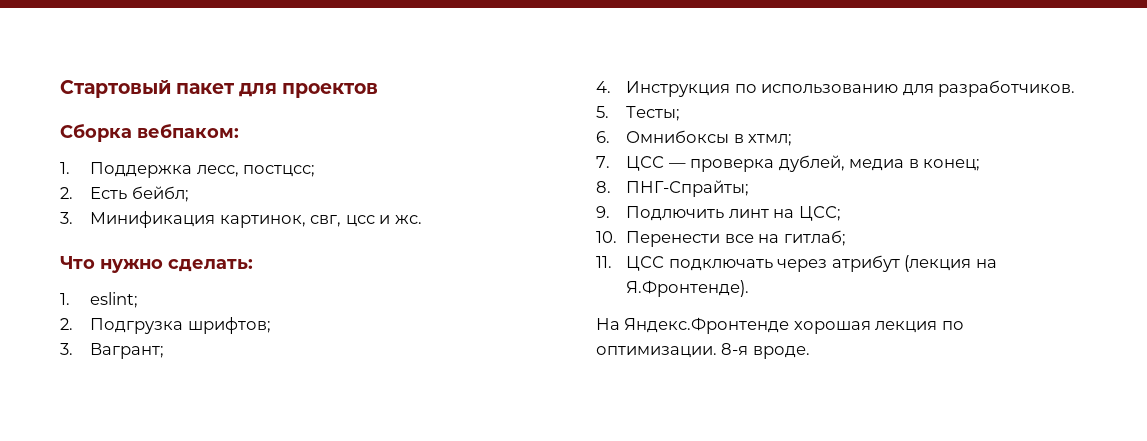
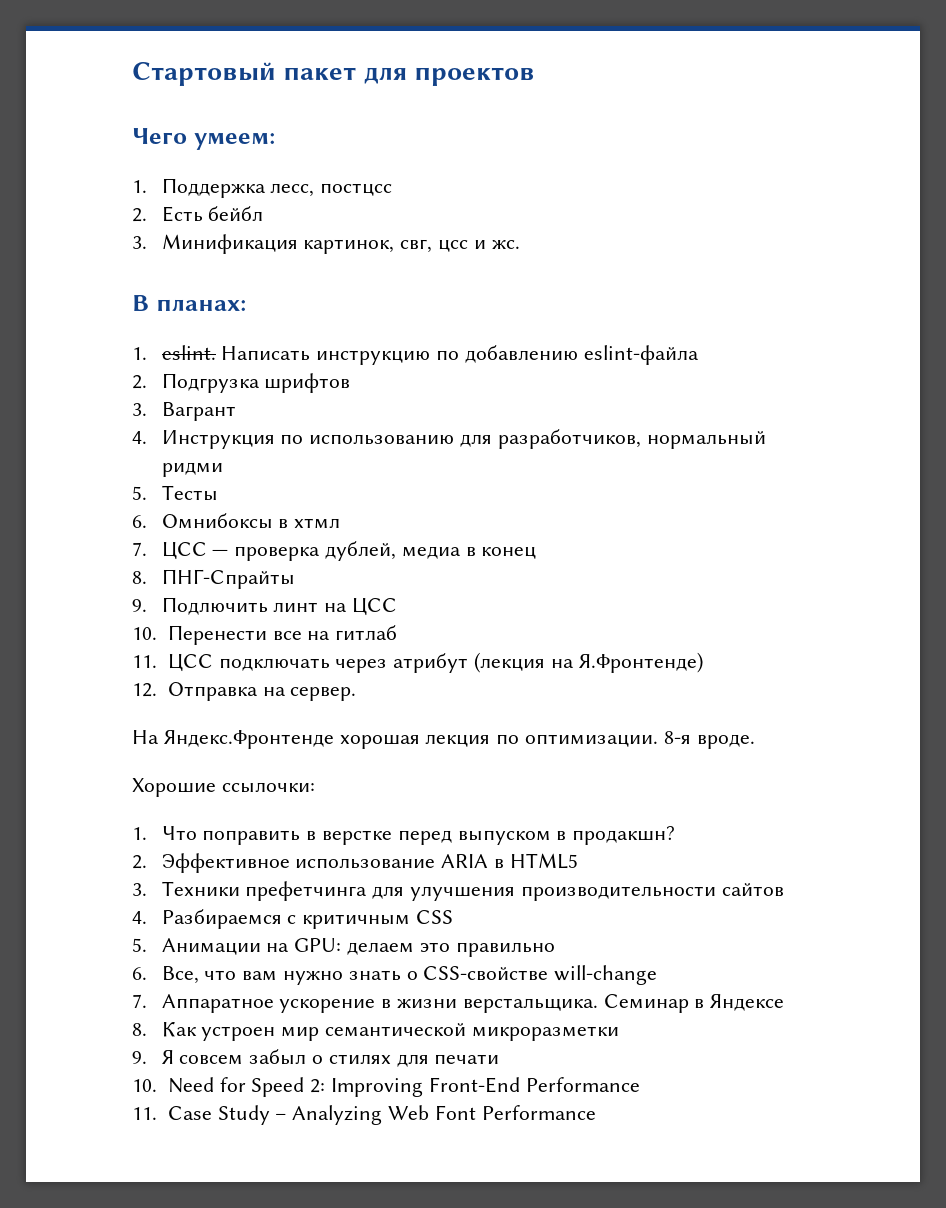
[60,124,239,142] Сборка вебпаком: -> [132,128,275,150] Чего умеем:
[243,165,316,177] постцсс; -> [320,183,393,196] постцсс
[131,186,189,202] бейбл; -> [208,206,264,221] бейбл
[60,256,253,273] [60,292,139,308] Что нужно сделать: // 1. eslint; -> [132,295,246,311] [132,345,699,365] В планах: // 1. eslint. Написать инструкцию по добавлению eslint-файла
[187,317,271,334] [60,343,165,359] шрифтов; // 3. Вагрант; -> [264,373,351,393] [132,402,236,421] шрифтов // 3. Вагрант
[938,80,1076,97] [596,106,681,121] разработчиков. // 5. Тесты; -> [497,429,766,449] [161,462,223,477] [132,485,218,501] разработчиков, нормальный ридми // 5. Тесты
[748,134,793,146] хтмл; -> [294,518,341,529] хтмл
[923,159,981,171] [596,180,750,197] конец; // 8. ПНГ-Спрайты; -> [481,547,537,559] [132,569,295,589] конец // 8. ПНГ-Спрайты
[798,206,841,221] ЦСС; -> [352,598,398,616] ЦСС
[783,230,846,246] гитлаб; -> [335,625,398,640] гитлаб
[626,280,750,297] Я.Фронтенде). -> [578,652,703,673] [132,682,357,701] Я.Фронтенде) // 12. Отправка на сервер.
(810, 352) none -> [132,778,315,797] [132,826,676,845] [132,853,578,873] [132,881,784,901] [132,909,454,929] [132,938,555,957] [132,965,658,985] [132,994,785,1013] [132,1022,619,1041] [132,1049,500,1067] [132,1077,640,1097] [132,1105,596,1125] // Хорошие ссылочки: // 1. Что поправить в верстке перед выпуском в продакшн? // 2. Эффективное использование ARIA в HTML5 // 3. Техники префетчинга для улучшения производительности сайтов // 4. Разбираемся с критичным CSS // 5. Анимации на GPU: делаем это правильно // 6. Все, что вам нужно знать о CSS-свойстве will-change // 7. Аппаратное ускорение в жизни верстальщика. Семинар в Яндексе // 8. Как устроен мир семантической микроразметки // 9. Я совсем забыл о стилях для печати // 10. Need for Speed 2: Improving Front-End Performance // 11. Case Study – Analyzing Web Font Performance

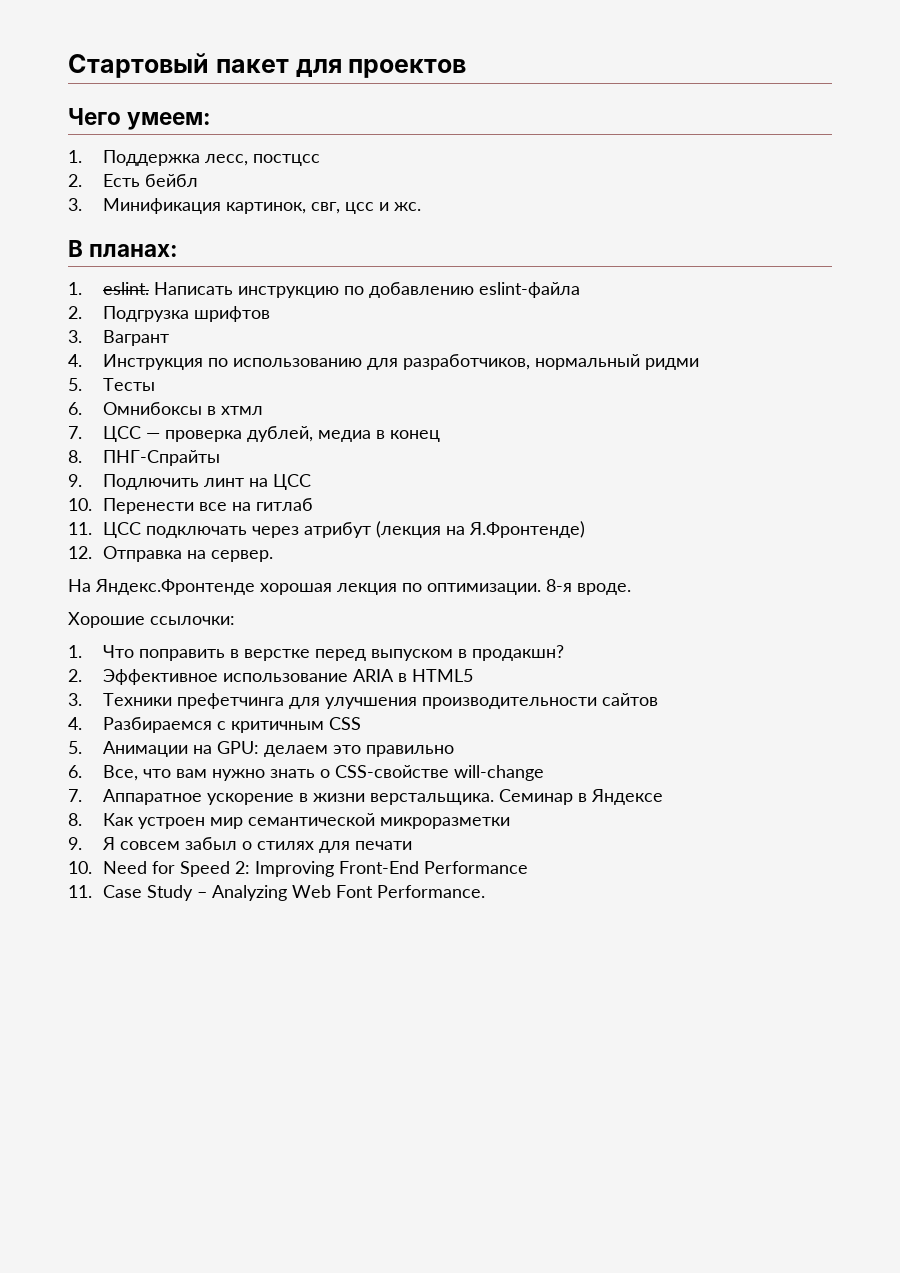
[481,1105,596,1120] Performance -> [376,885,485,898] Performance.

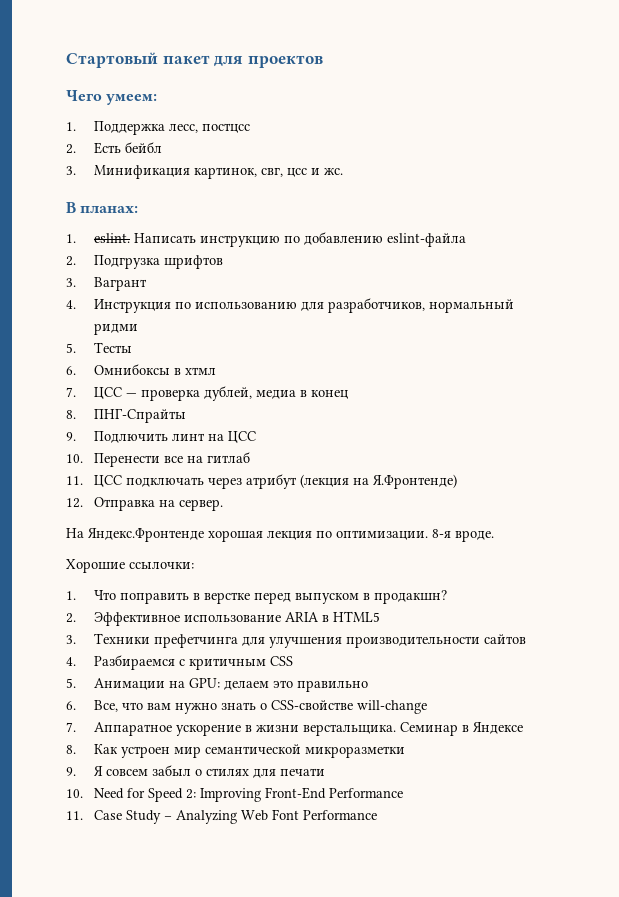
[376,885,485,898] Performance. -> [303,810,378,820] Performance

